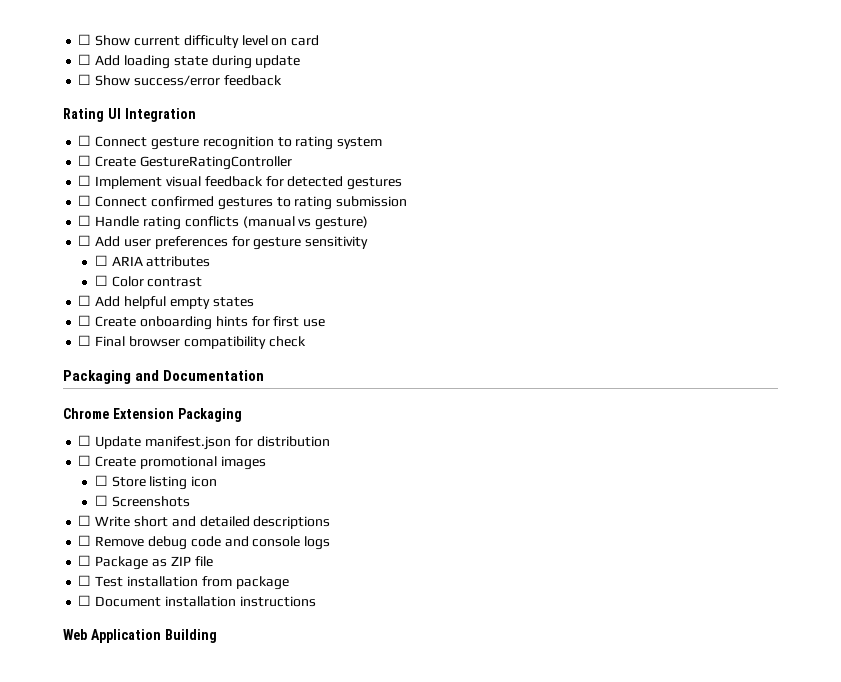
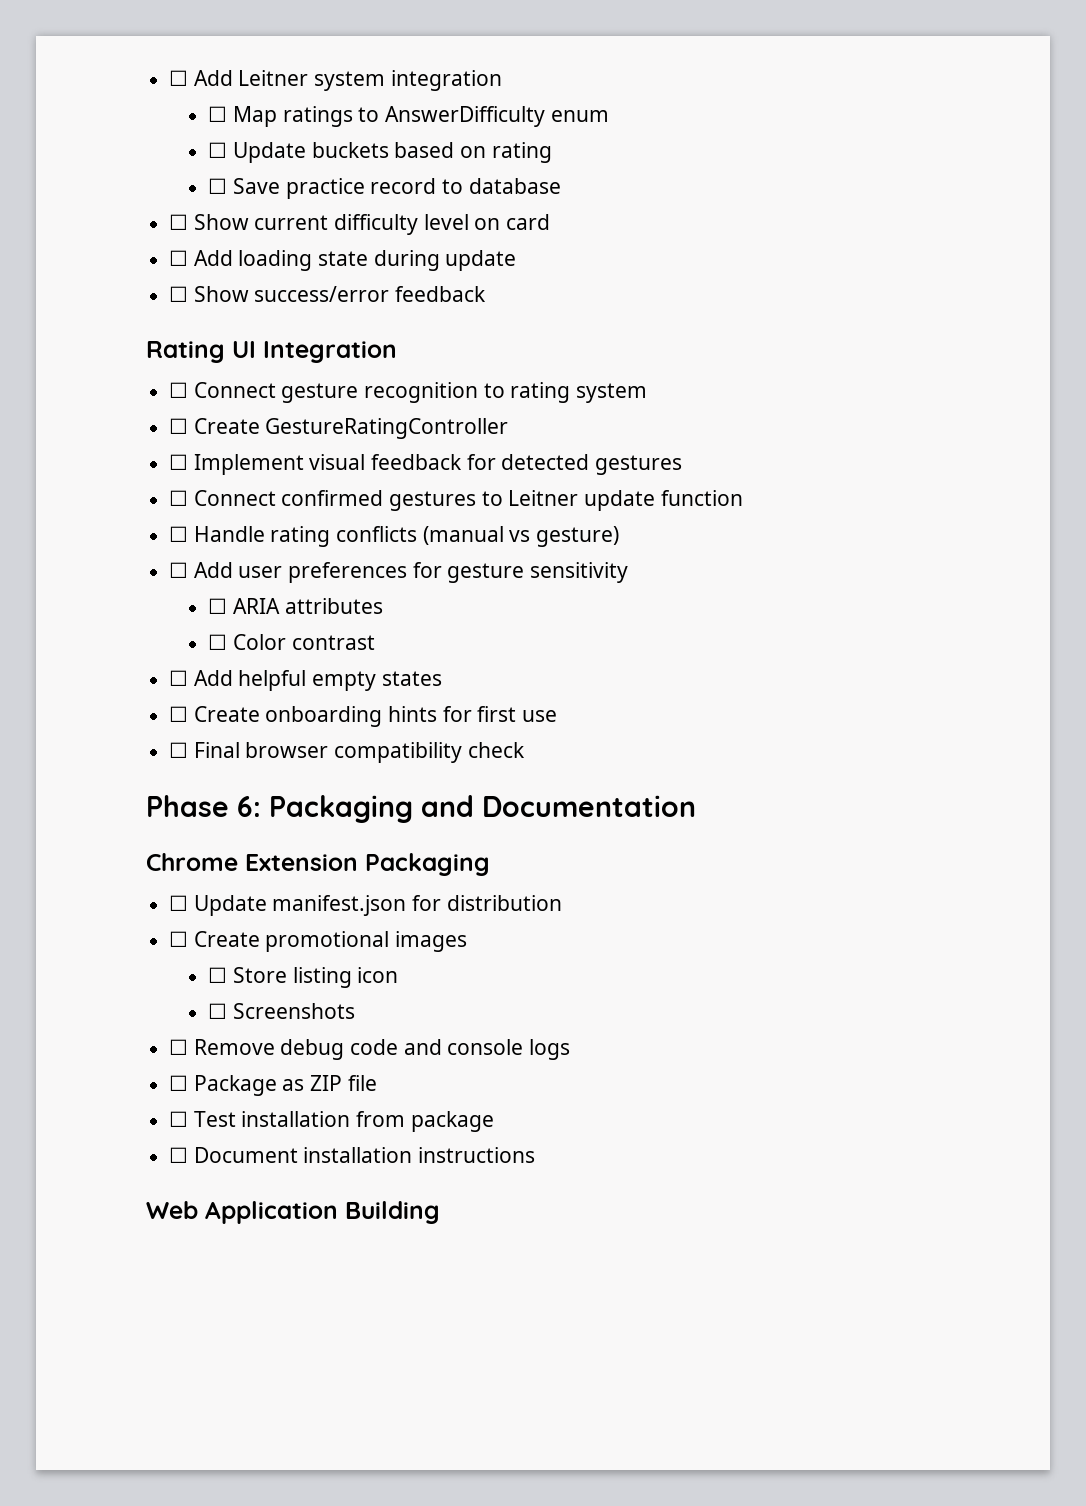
[78,34,92,45] ☐ -> [169,70,502,91] [208,106,609,127] [208,142,552,163] [208,178,561,199] [169,214,189,230] ☐ Add Leitner system integration // ☐ Map ratings to AnswerDifficulty enum // ☐ Update buckets based on rating // ☐ Save practice record to database // ☐
[294,196,408,210] rating submission -> [508,490,743,511] Leitner update function
(306, 341) none -> [146,795,261,817] Phase 6:
[78,515,331,529] // ☐ Write short and detailed descriptions -> (355, 1011) none

